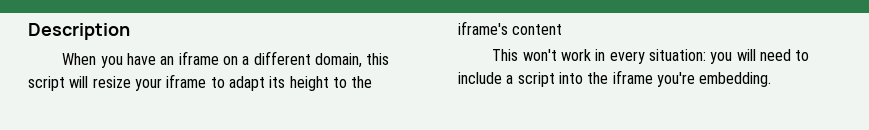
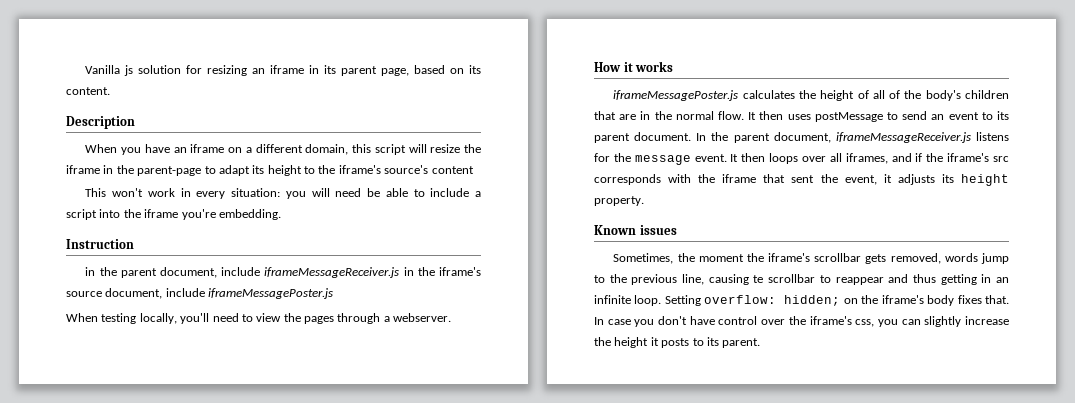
(28, 31) none -> [85,65,482,76] [66,87,110,95] Vanilla js solution for resizing an iframe in its parent page, based on its content. //
[134,74,207,91] your iframe -> [464,144,482,153] [66,165,202,176] the iframe in the parent-page
(508, 28) none -> [384,165,429,174] source's
(791, 55) none -> [367,188,408,197] be able
(772, 79) none -> [66,239,134,249] [85,267,482,278] [66,288,334,299] [66,313,452,324] [594,61,674,72] [613,90,1010,101] [594,111,1009,122] [594,132,1009,143] [594,153,1009,165] [594,174,1009,186] [594,196,644,206] [594,225,677,235] [613,253,1009,264] [594,274,1009,285] [594,295,1009,306] [594,316,1009,327] [594,337,761,348] // Instruction // in the parent document, include iframeMessageReceiver.js in the iframe's source document, include iframeMessagePoster.js // When testing locally, you'll need to view the pages through a webserver. // How it works // iframeMessagePoster.js calculates the height of all of the body's children that are in the normal flow. It then uses postMessage to send an event to its parent document. In the parent document, iframeMessageReceiver.js listens for the message event. It then loops over all iframes, and if the iframe's src corresponds with the iframe that sent the event, it adjusts its height property. // Known issues // Sometimes, the moment the iframe's scrollbar gets removed, words jump to the previous line, causing te scrollbar to reappear and thus getting in an infinite loop. Setting overflow: hidden; on the iframe's body fixes that. In case you don't have control over the iframe's css, you can slightly increase the height it posts to its parent.

